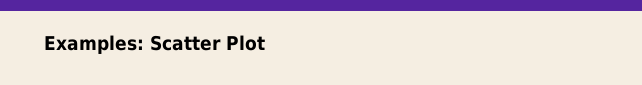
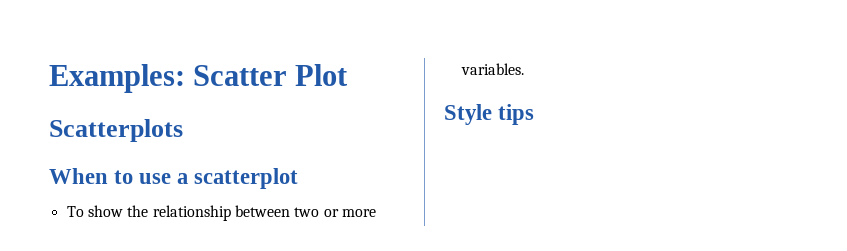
(265, 43) none -> [49,119,183,142] [49,168,299,189] [66,205,376,221] [460,63,524,75] [444,104,535,125] // Scatterplots // When to use a scatterplot // To show the relationship between two or more variables. // Style tips

